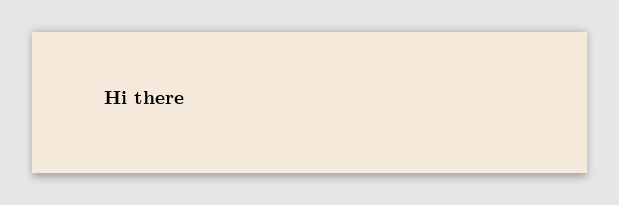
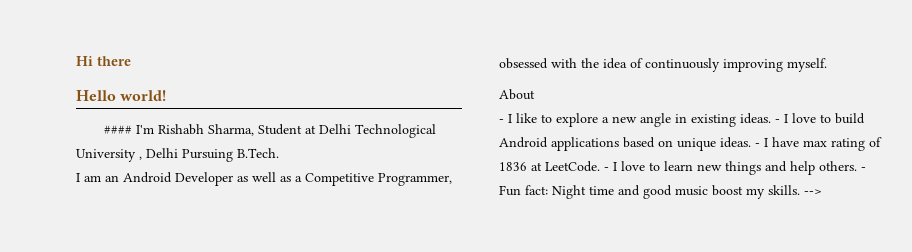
(184, 97) none -> [76,90,167,101] [103,124,436,138] [76,148,279,162] [76,172,452,186] [499,58,827,72] [499,89,535,100] [499,113,865,127] [499,137,882,151] [499,161,866,175] [499,185,822,199] // Hello world! // #### I'm Rishabh Sharma, Student at Delhi Technological University , Delhi Pursuing B.Tech. // I am an Android Developer as well as a Competitive Programmer, obsessed with the idea of continuously improving myself. // About // - I like to explore a new angle in existing ideas. - I love to build Android applications based on unique ideas. - I have max rating of 1836 at LeetCode. - I love to learn new things and help others. - Fun fact: Night time and good music boost my skills. -->

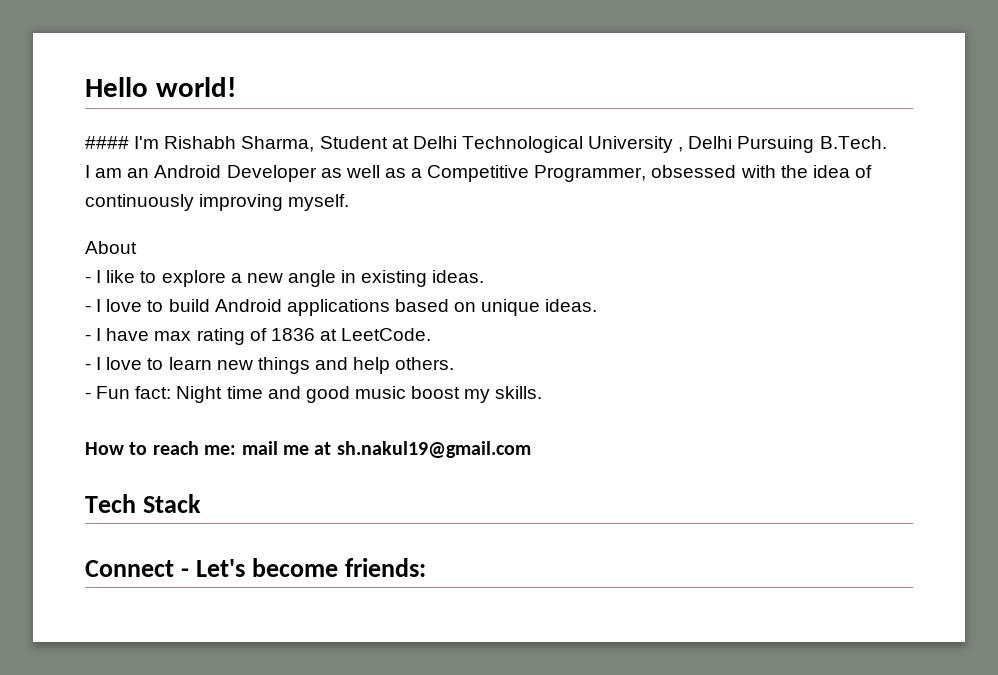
[76,56,131,66] Hi there // -> (85, 87) none
(771, 118) none -> (485, 276) //
(751, 142) none -> (598, 305) //
(600, 166) none -> (432, 334) //
(857, 166) none -> (455, 363) //
[804,189,822,195] --> -> [85,441,531,458] [85,494,201,513] [85,558,426,577] // How to reach me: mail me at sh.nakul19@gmail.com // Tech Stack // Connect - Let's become friends:

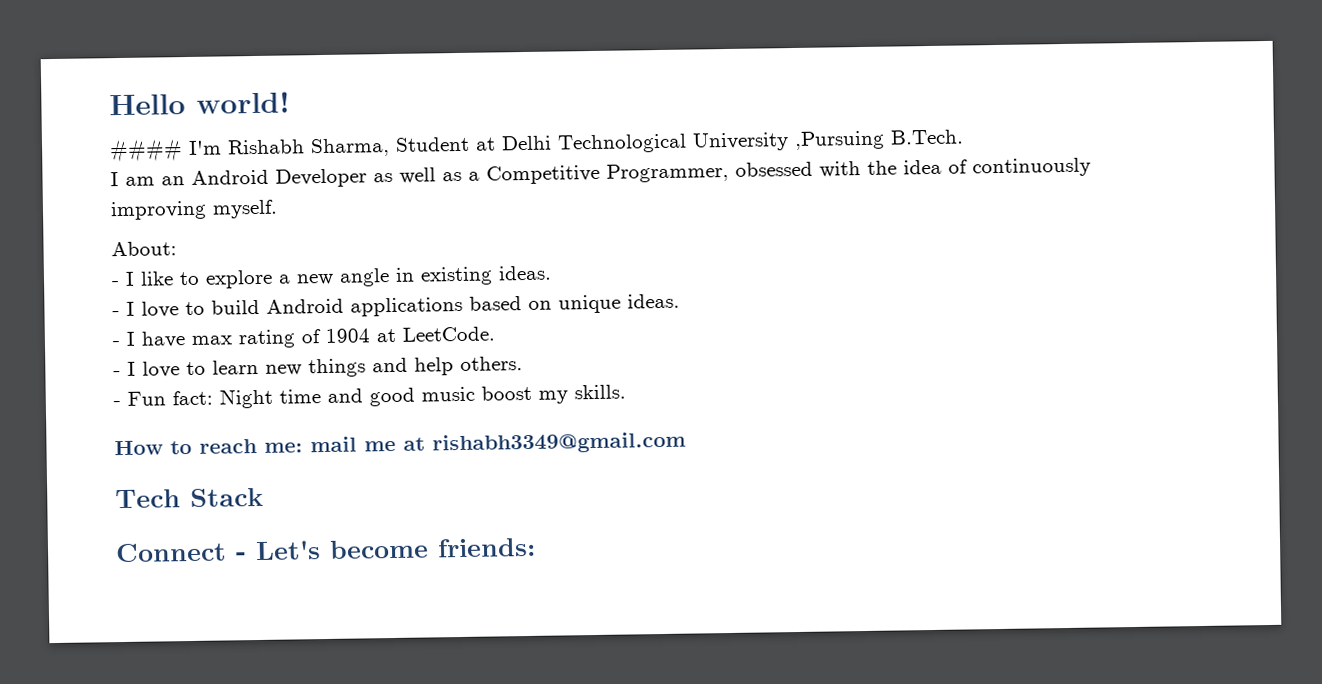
[678,136,815,153] , Delhi Pursuing -> [794,130,885,150] ,Pursuing
[85,241,137,254] About -> [111,241,177,257] About:
[270,328,315,341] 1836 -> [325,328,370,343] 1904
[336,441,531,458] sh.nakul19@gmail.com -> [432,431,686,455] rishabh3349@gmail.com

